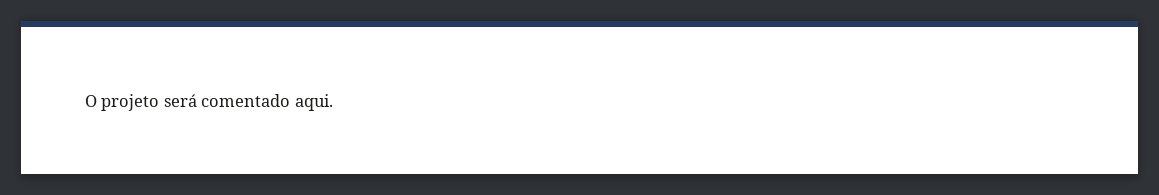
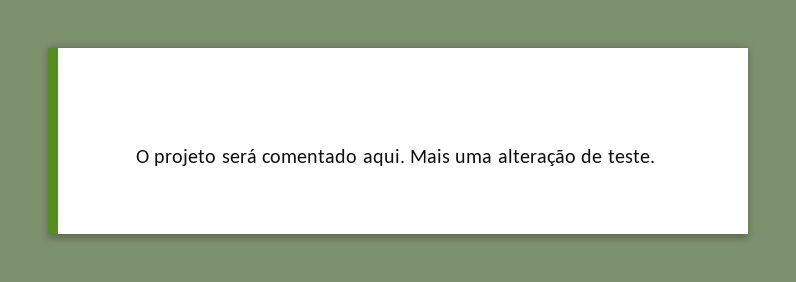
(333, 102) none -> [410,149,655,166] Mais uma alteração de teste.

